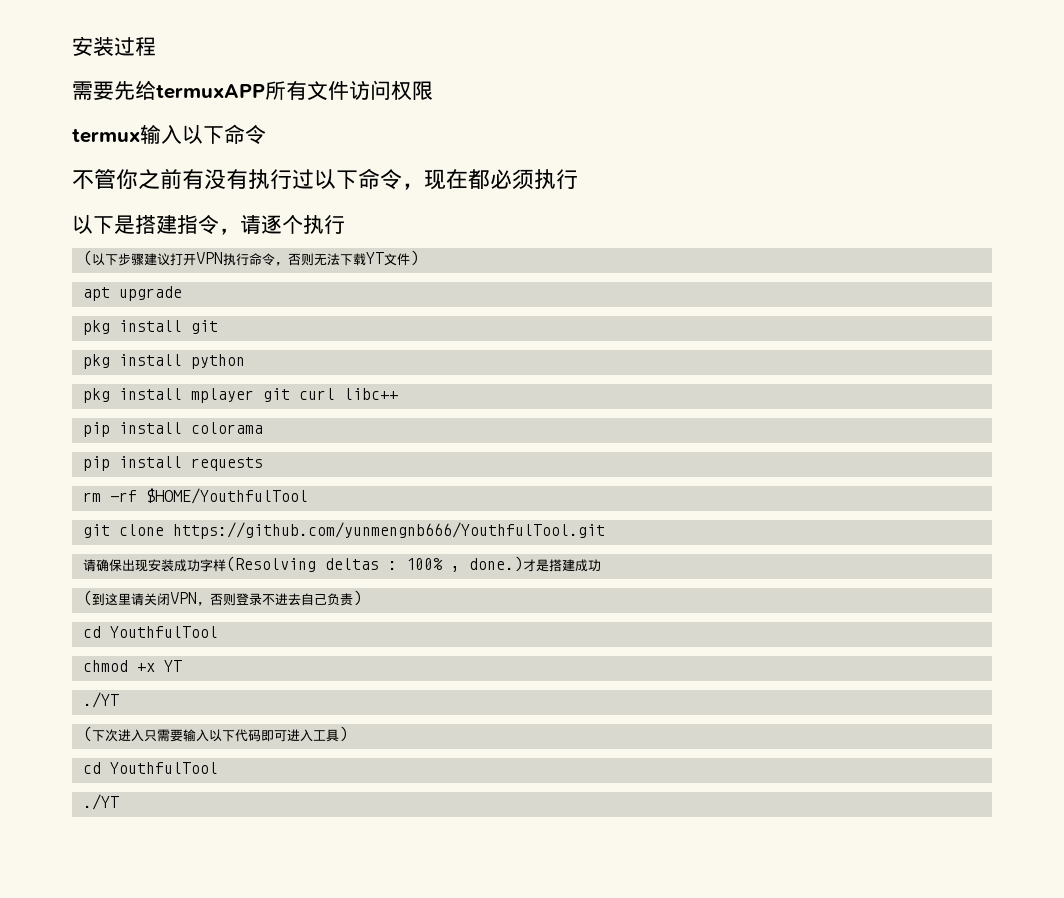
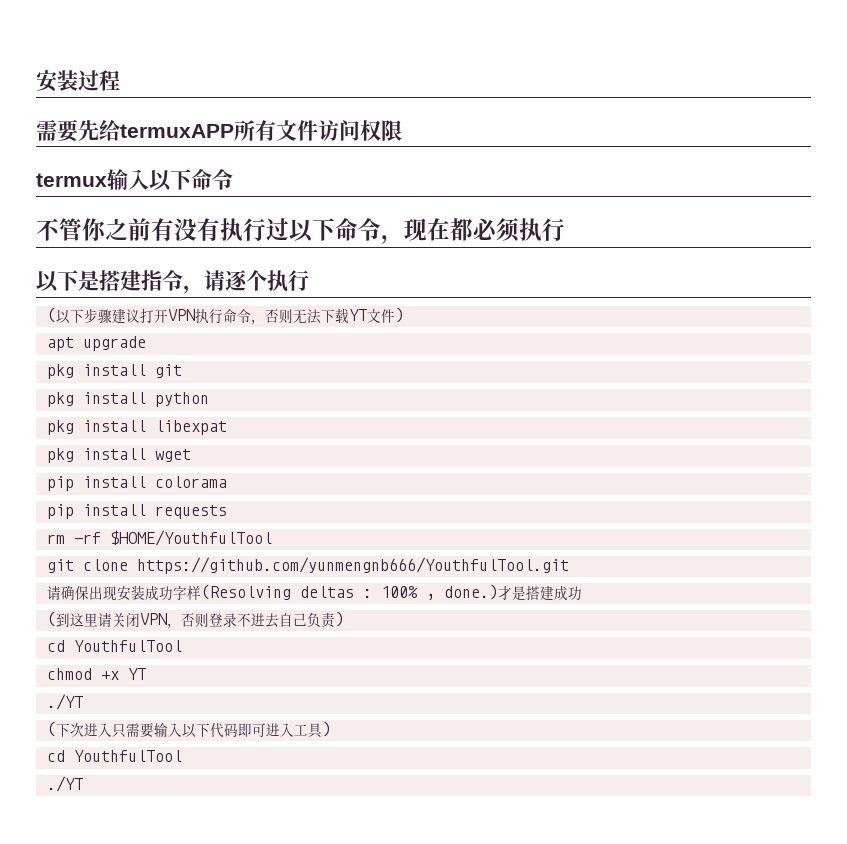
[190,388,398,403] mplayer git curl libc++ -> [154,420,227,435] [46,448,191,463] libexpat // pkg install wget

